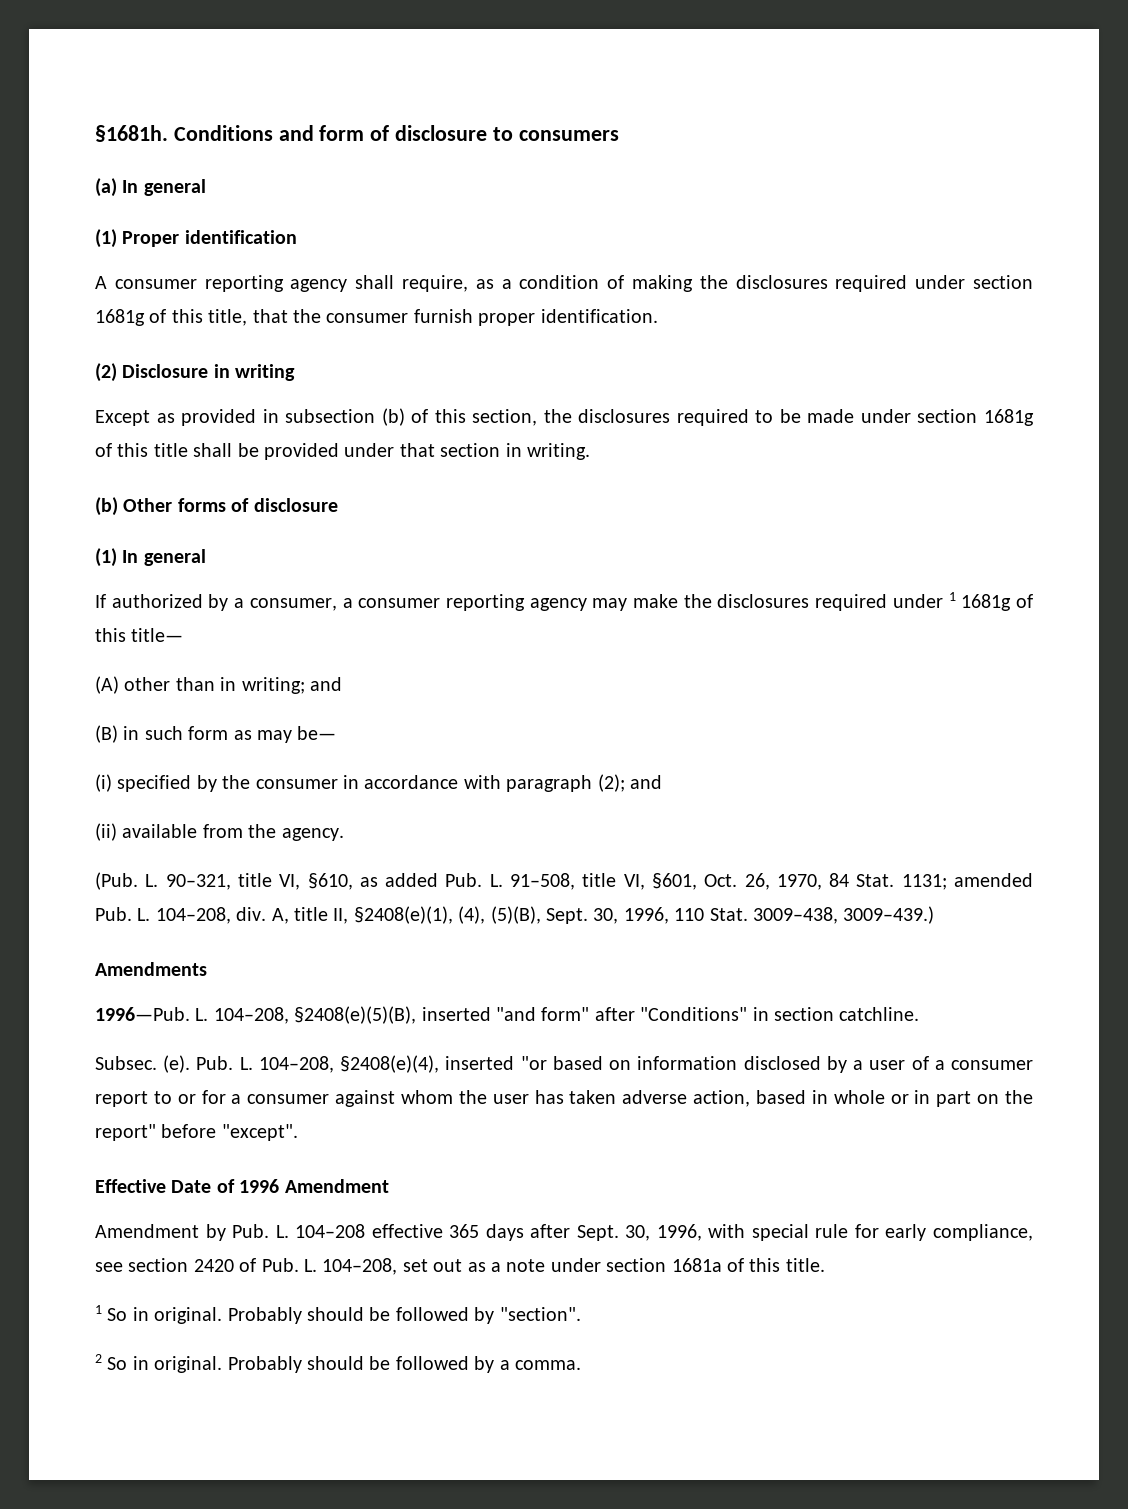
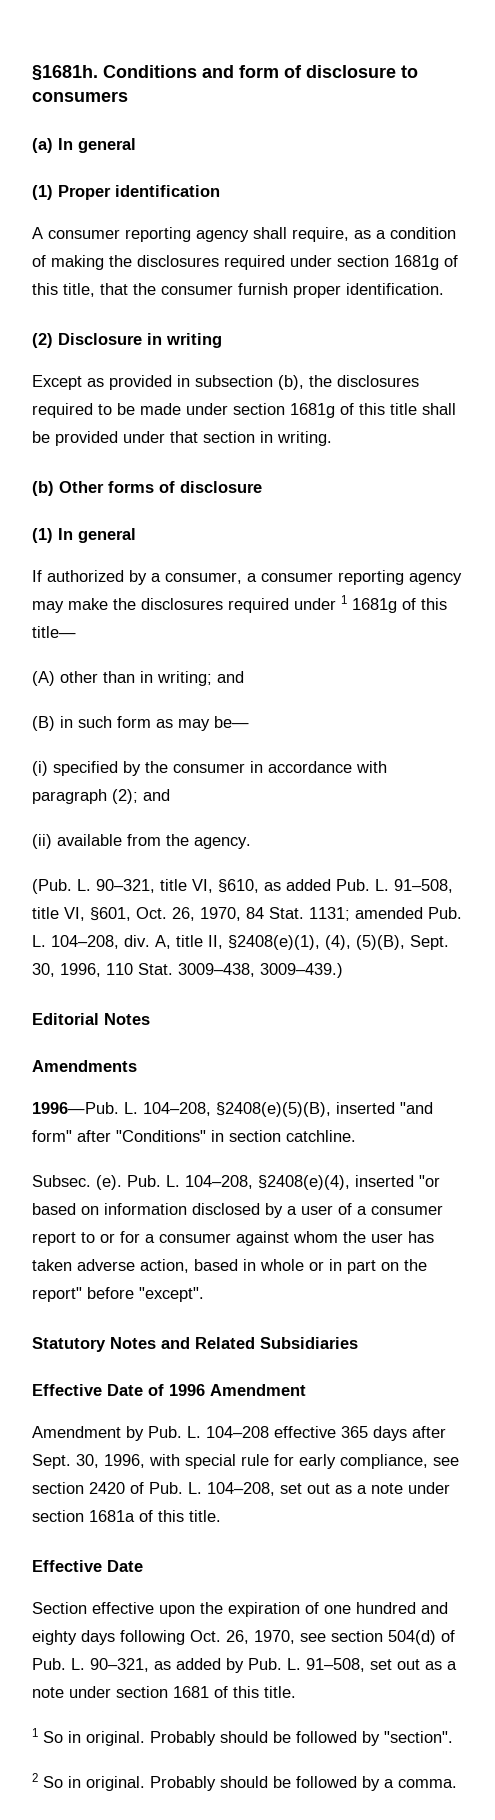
[381,408,538,426] (b) of this section, -> [278,375,304,390] (b),
(935, 915) none -> [32,1013,150,1025] // Editorial Notes
(298, 1132) none -> [32,1337,358,1352] // Statutory Notes and Related Subsidiaries
(825, 1265) none -> [32,1560,143,1572] [32,1602,448,1617] [32,1630,455,1645] [32,1658,457,1673] [32,1686,296,1698] // Effective Date // Section effective upon the expiration of one hundred and eighty days following Oct. 26, 1970, see section 504(d) of Pub. L. 90–321, as added by Pub. L. 91–508, set out as a note under section 1681 of this title.

